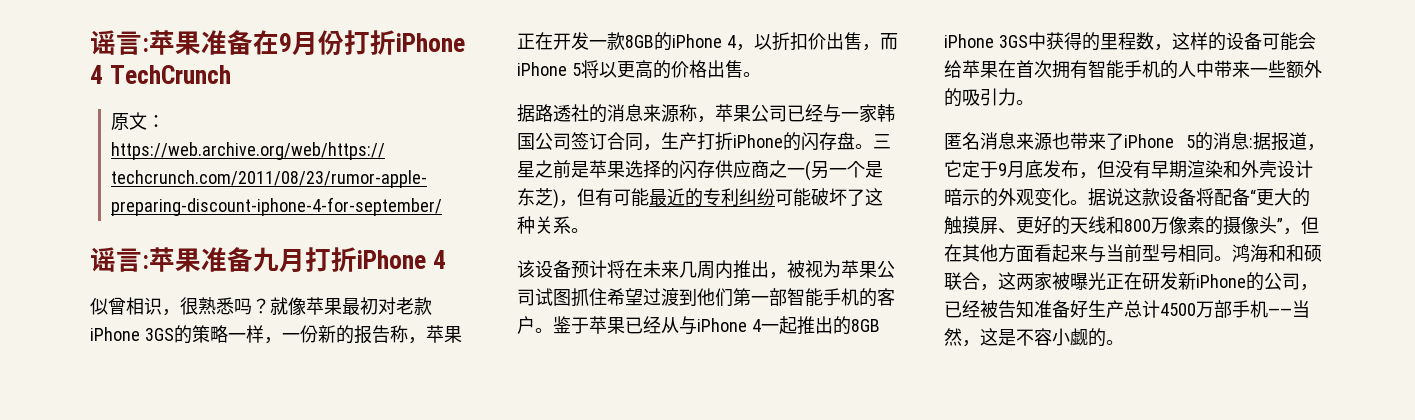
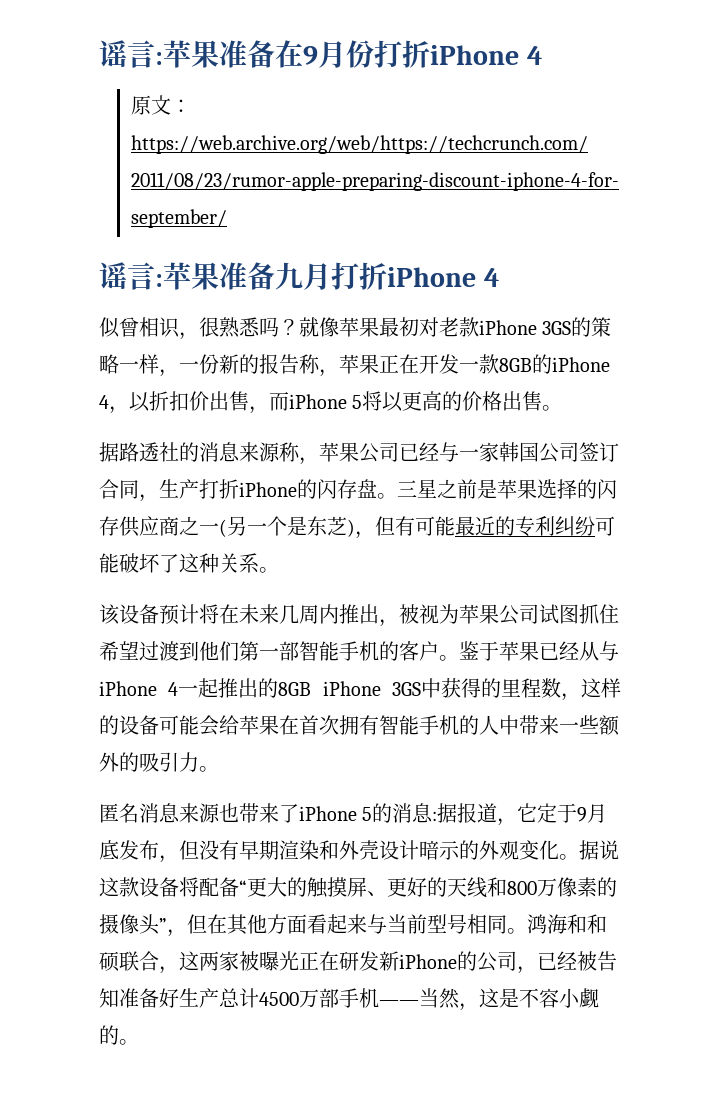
[109,65,231,84] TechCrunch -> (542, 55) none

